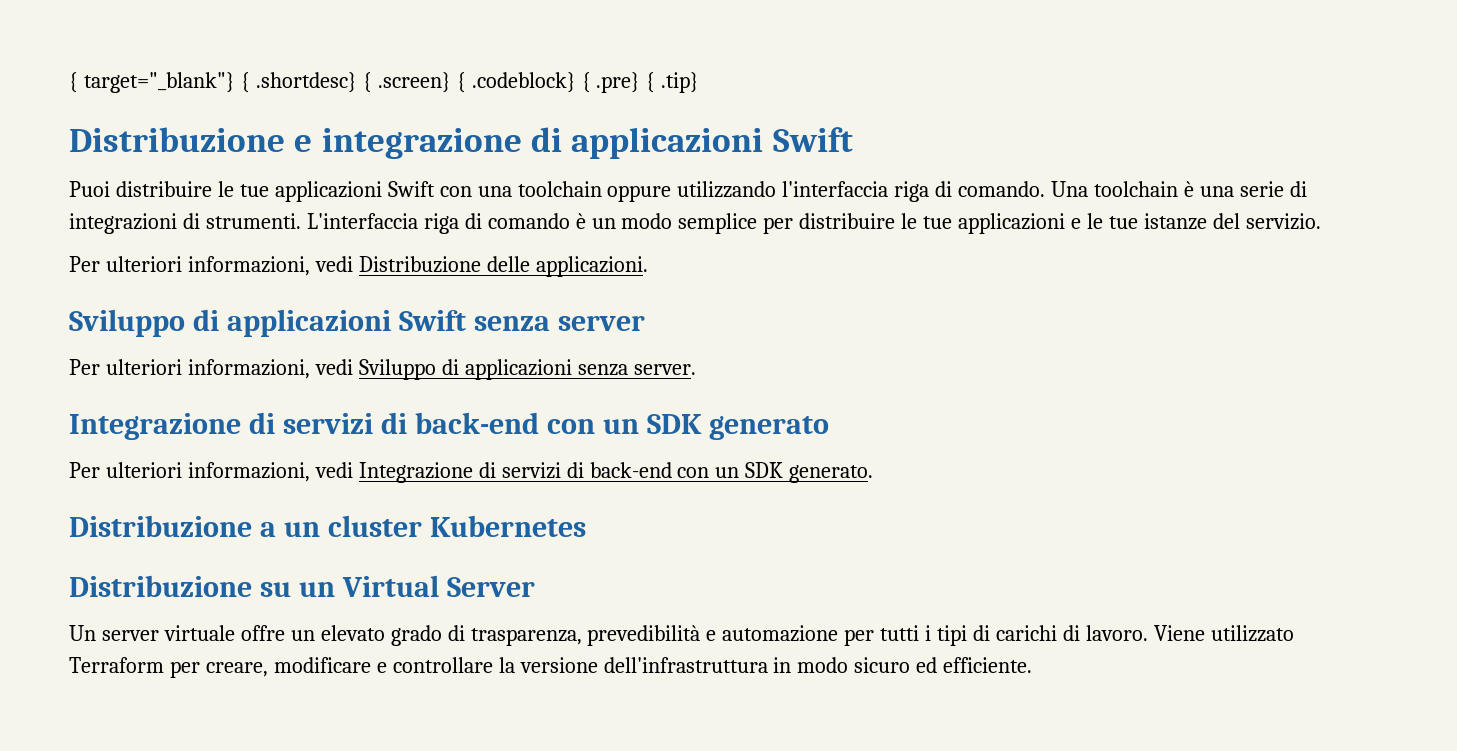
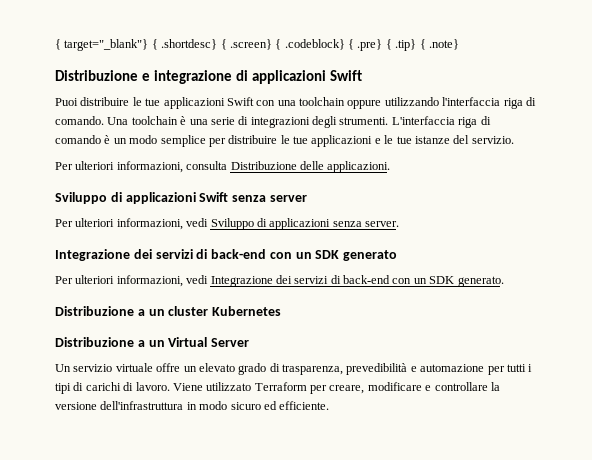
(700, 82) none -> [419,39,459,50] { .note}
[182,213,200,229] di -> [312,116,337,128] degli
[314,256,353,272] vedi -> [186,161,228,170] consulta
[248,412,275,434] di -> [133,249,152,259] dei
[478,462,496,478] di -> [275,275,292,284] dei
[259,582,291,597] su -> [137,340,145,347] a
[101,630,159,641] server -> [73,364,113,372] servizio

